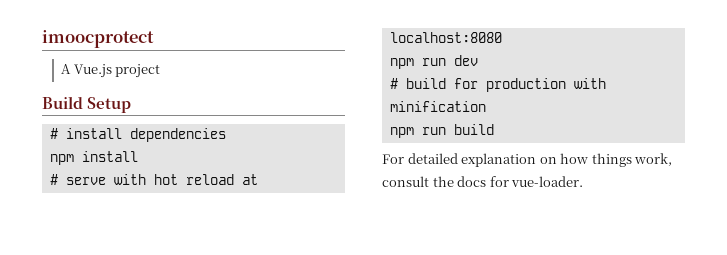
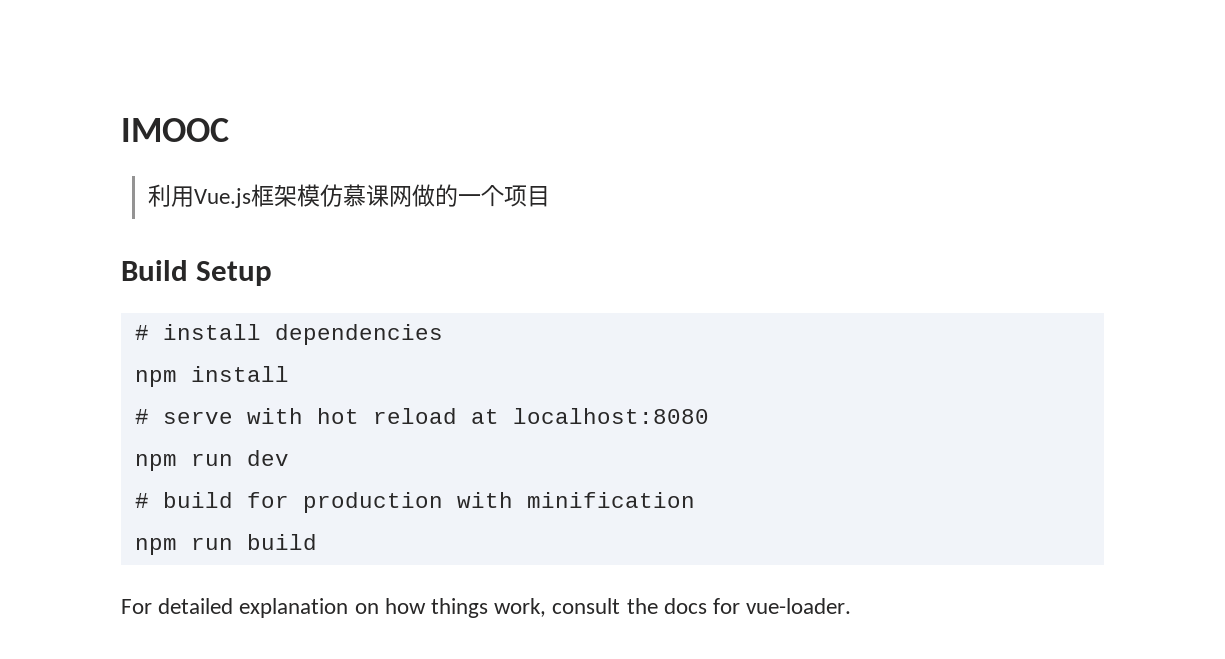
[42,30,154,48] [61,64,161,78] imoocprotect // A Vue.js project -> [121,118,229,142] [148,184,551,208] IMOOC // 利用Vue.js框架模仿慕课网做的一个项目

